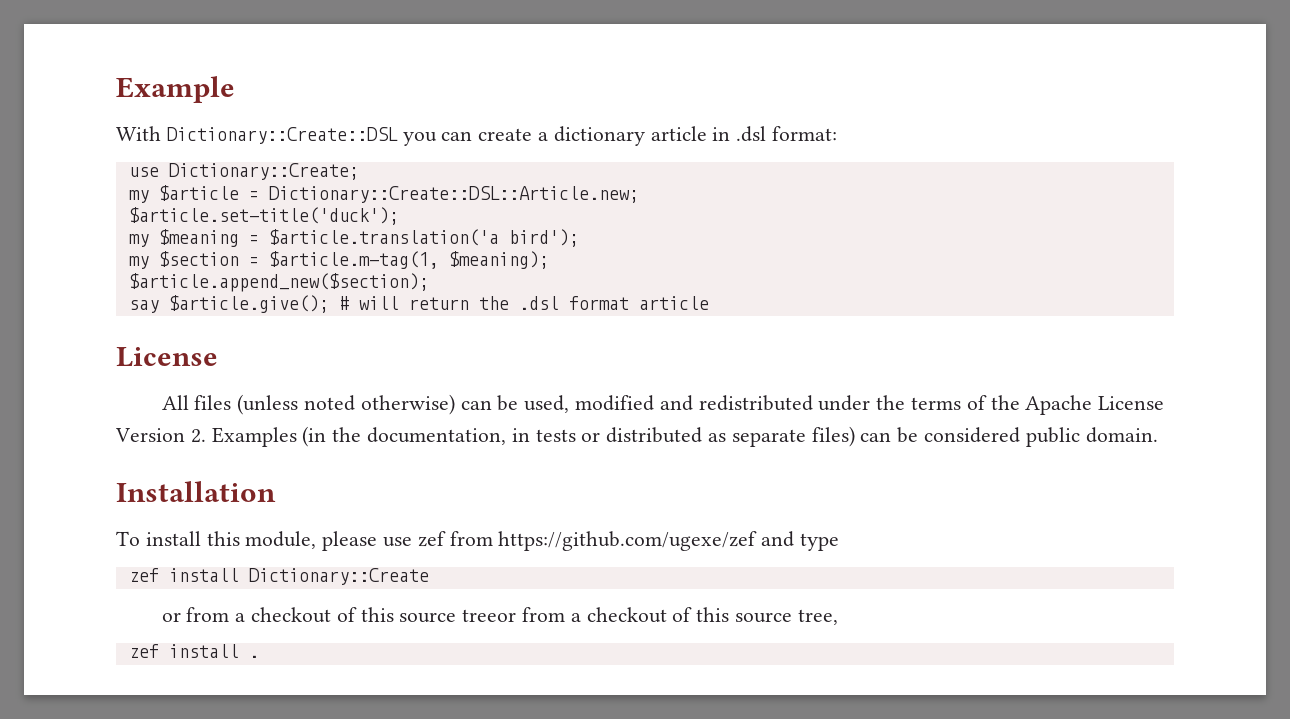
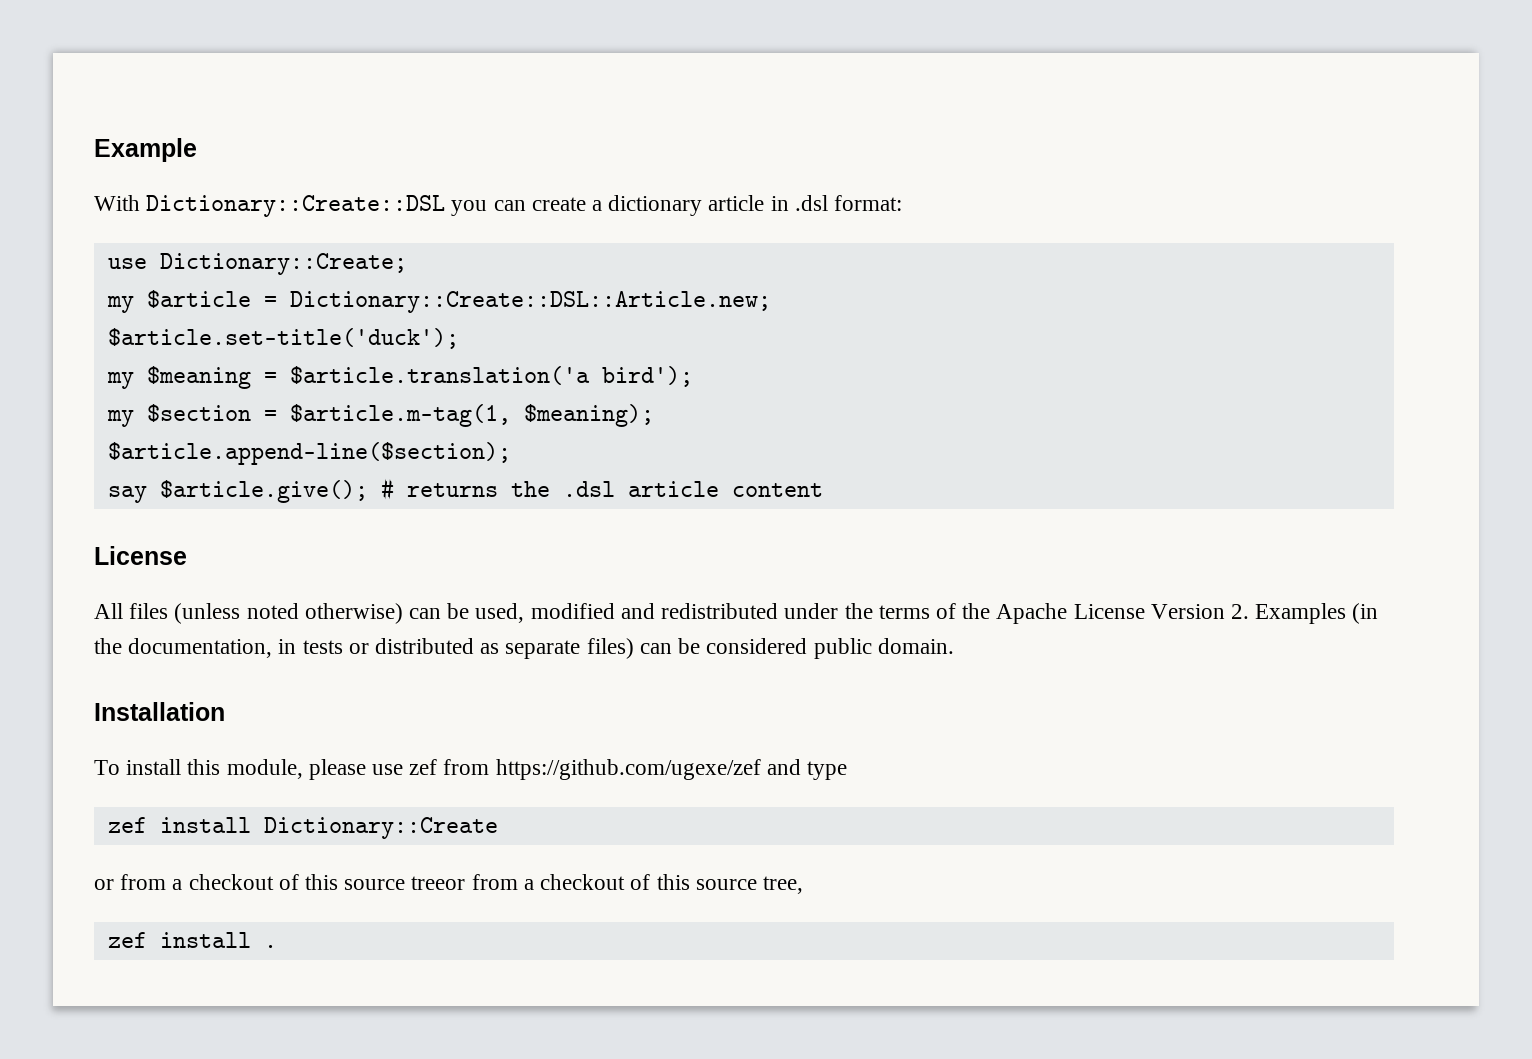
[128,273,429,292] $article.append_new($section); -> [107,442,511,465] $article.append-line($section);
[358,296,469,310] will return -> [406,483,498,497] returns
[568,296,709,310] format article -> [627,481,823,497] article content

